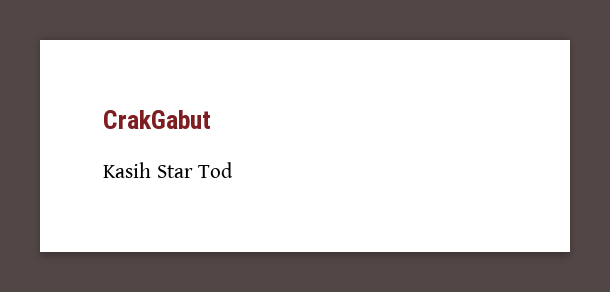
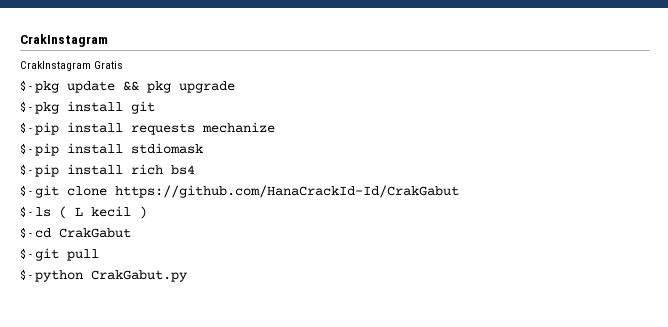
[103,110,211,129] [103,162,234,178] CrakGabut // Kasih Star Tod -> [20,34,108,47] [20,61,124,71] [20,80,236,93] [20,101,156,114] [20,122,276,135] [20,143,204,156] [20,164,196,177] [20,185,460,198] [20,206,148,219] [20,227,132,238] [20,248,100,261] [20,269,189,282] CrakInstagram // CrakInstagram Gratis // $ - pkg update && pkg upgrade // $ - pkg install git // $ - pip install requests mechanize // $ - pip install stdiomask // $ - pip install rich bs4 // $ - git clone https://github.com/HanaCrackId-Id/CrakGabut // $ - ls ( L kecil ) // $ - cd CrakGabut // $ - git pull // $ - python CrakGabut.py

